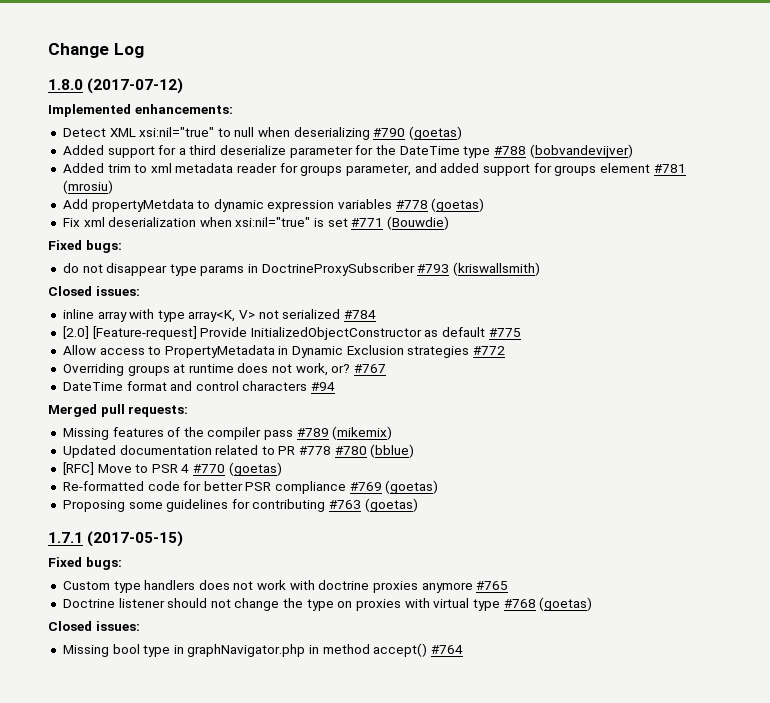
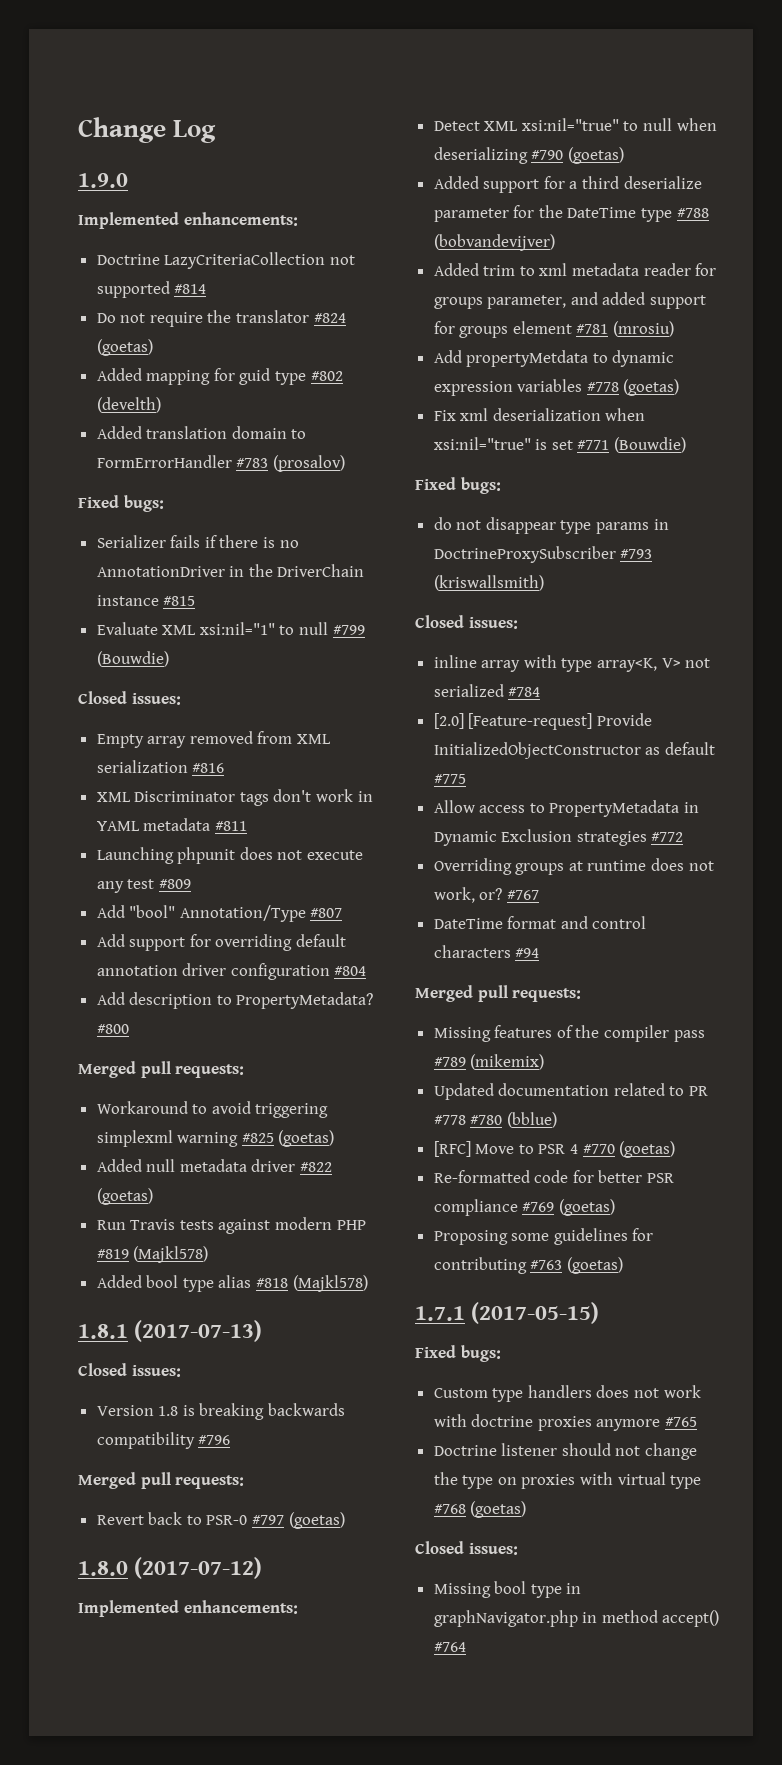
(144, 50) none -> [78,173,128,188] [78,212,298,229] [96,252,355,269] [96,281,207,298] [96,310,346,327] [96,339,153,356] [96,368,343,385] [96,397,161,413] [96,426,307,439] [96,455,345,472] [78,495,164,512] [96,535,299,548] [96,564,365,577] [96,595,196,606] [96,622,365,635] [96,651,169,667] [78,691,181,705] [96,731,332,748] [96,760,225,773] [96,789,373,806] [96,818,247,831] [96,847,364,864] [96,879,191,893] [96,905,343,922] [96,934,347,951] [96,963,367,980] [96,992,374,1009] [96,1024,129,1034] [78,1061,245,1078] [96,1101,329,1118] [96,1130,335,1147] [96,1159,333,1172] [96,1188,153,1205] [96,1217,366,1234] [96,1246,209,1263] [96,1275,368,1292] [78,1320,263,1342] [78,1363,181,1377] [96,1403,346,1420] [96,1432,231,1449] [78,1472,245,1489] [96,1512,345,1529] // 1.9.0 // Implemented enhancements: // Doctrine LazyCriteriaCollection not supported #814 // Do not require the translator #824 (goetas) // Added mapping for guid type #802 (develth) // Added translation domain to FormErrorHandler #783 (prosalov) // Fixed bugs: // Serializer fails if there is no AnnotationDriver in the DriverChain instance #815 // Evaluate XML xsi:nil="1" to null #799 (Bouwdie) // Closed issues: // Empty array removed from XML serialization #816 // XML Discriminator tags don't work in YAML metadata #811 // Launching phpunit does not execute any test #809 // Add "bool" Annotation/Type #807 // Add support for overriding default annotation driver configuration #804 // Add description to PropertyMetadata? #800 // Merged pull requests: // Workaround to avoid triggering simplexml warning #825 (goetas) // Added null metadata driver #822 (goetas) // Run Travis tests against modern PHP #819 (Majkl578) // Added bool type alias #818 (Majkl578) // 1.8.1 (2017-07-13) // Closed issues: // Version 1.8 is breaking backwards compatibility #796 // Merged pull requests: // Revert back to PSR-0 #797 (goetas)

